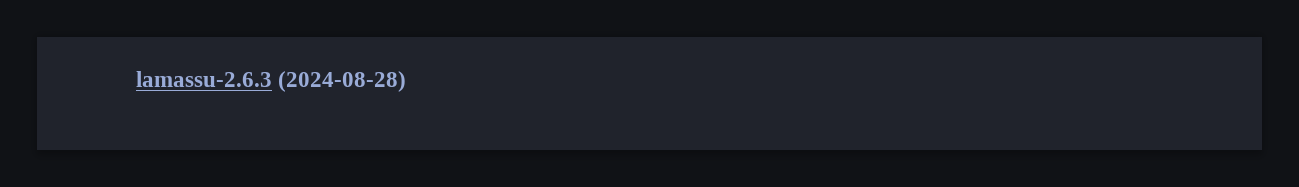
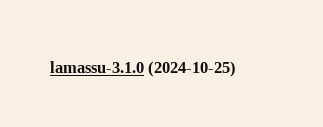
[136,71,407,92] lamassu-2.6.3 (2024-08-28) -> [50,61,237,77] lamassu-3.1.0 (2024-10-25)

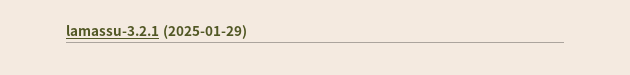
[50,61,237,77] lamassu-3.1.0 (2024-10-25) -> [66,25,247,39] lamassu-3.2.1 (2025-01-29)

